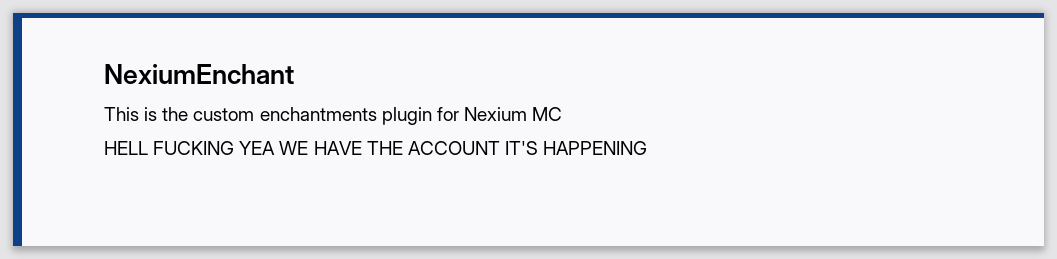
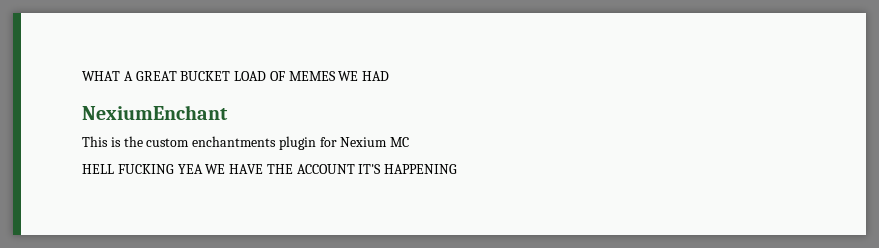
(104, 74) none -> [82,71,390,81] WHAT A GREAT BUCKET LOAD OF MEMES WE HAD //

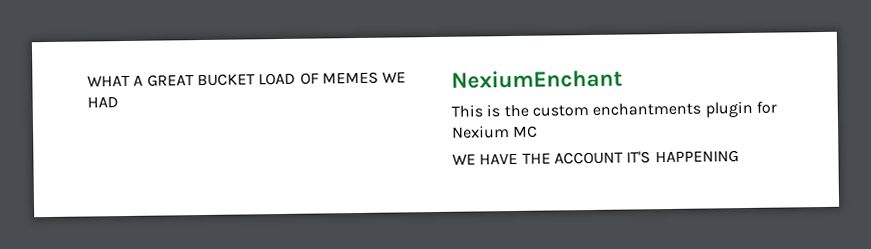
[82,164,203,174] HELL FUCKING YEA -> (539, 131) none

